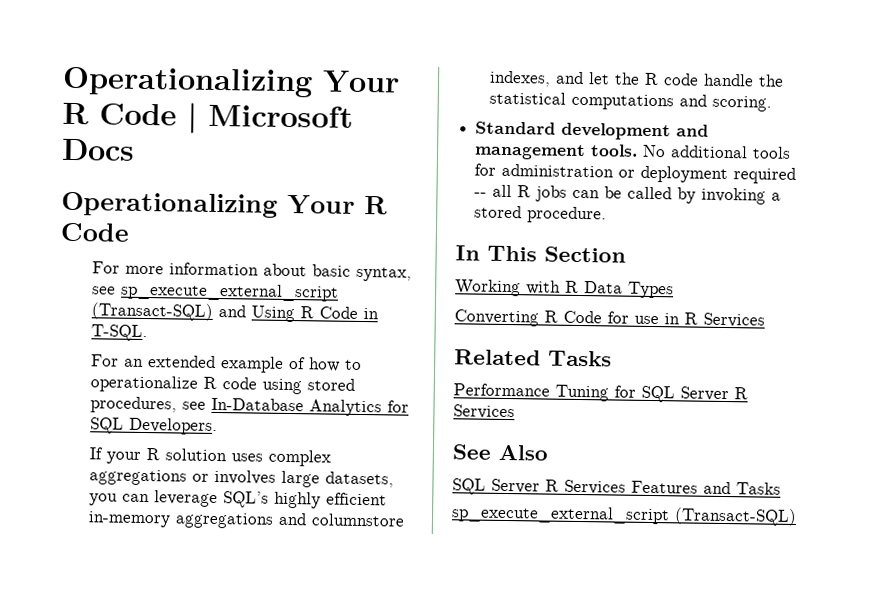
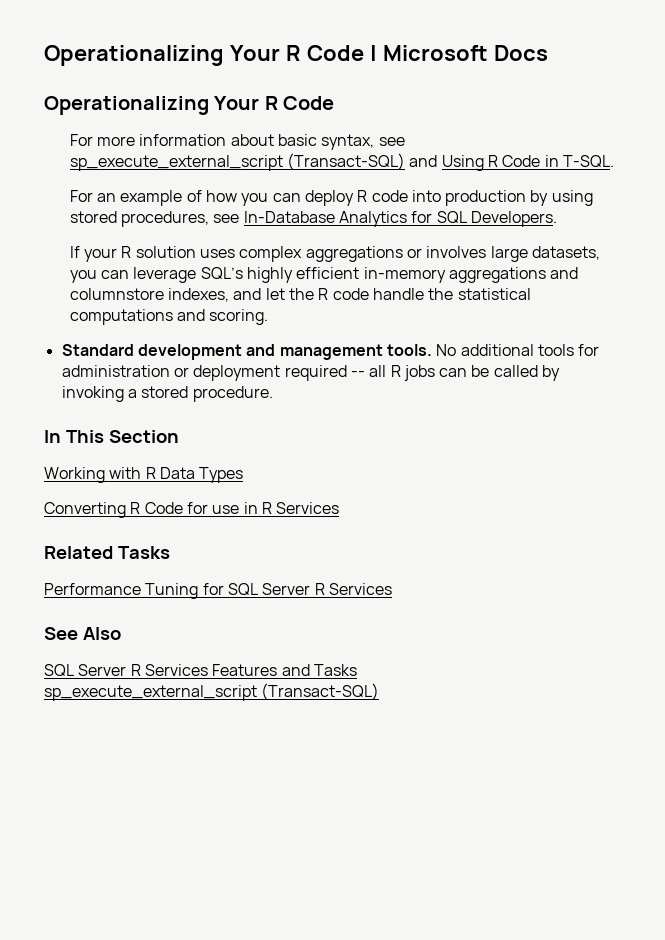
[148,355,217,368] extended -> (116, 197) none
[345,359,363,371] [90,375,258,393] to operationalize R code -> [241,190,549,206] you can deploy R code into production by

